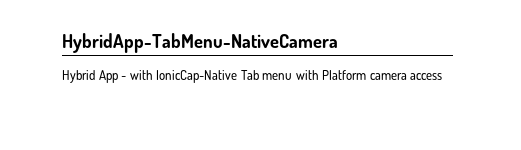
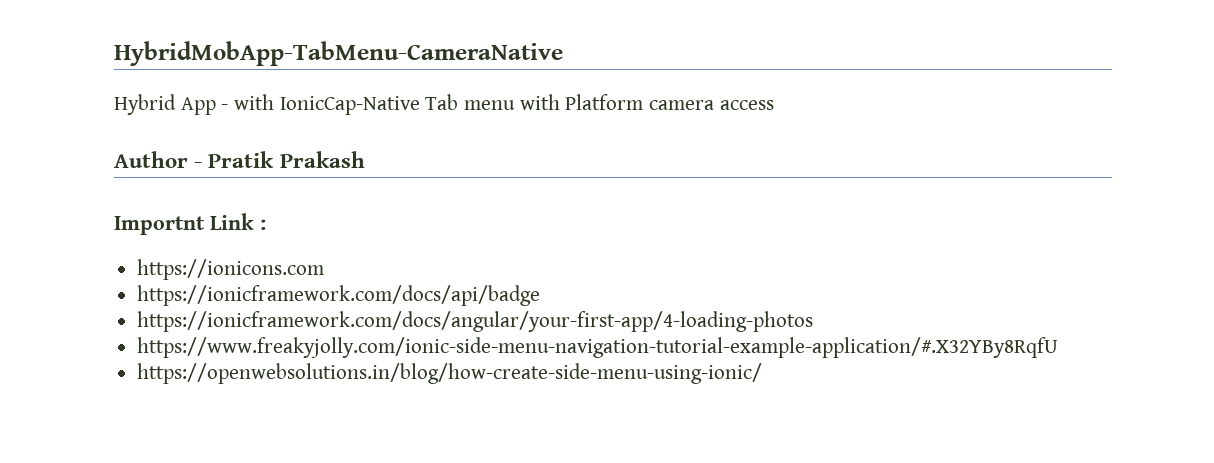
[62,33,338,53] HybridApp-TabMenu-NativeCamera -> [114,41,563,66] HybridMobApp-TabMenu-CameraNative
(443, 76) none -> [114,151,365,168] [114,213,266,235] [137,259,325,280] [137,285,541,306] [137,311,814,332] [137,337,1059,358] [137,363,763,384] // Author - Pratik Prakash // Importnt Link : // https://ionicons.com // https://ionicframework.com/docs/api/badge // https://ionicframework.com/docs/angular/your-first-app/4-loading-photos // https://www.freakyjolly.com/ionic-side-menu-navigation-tutorial-example-application/#.X32YBy8RqfU // https://openwebsolutions.in/blog/how-create-side-menu-using-ionic/

